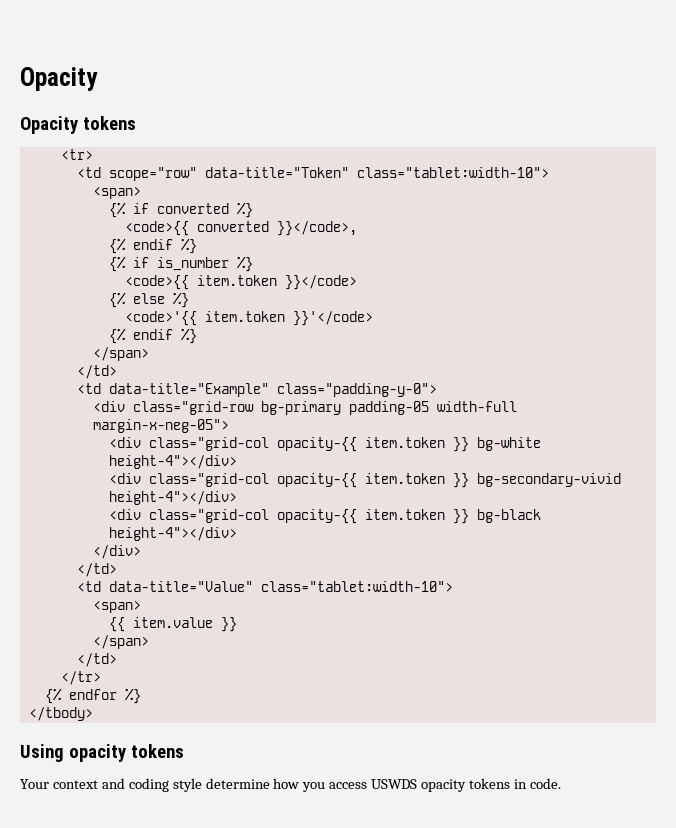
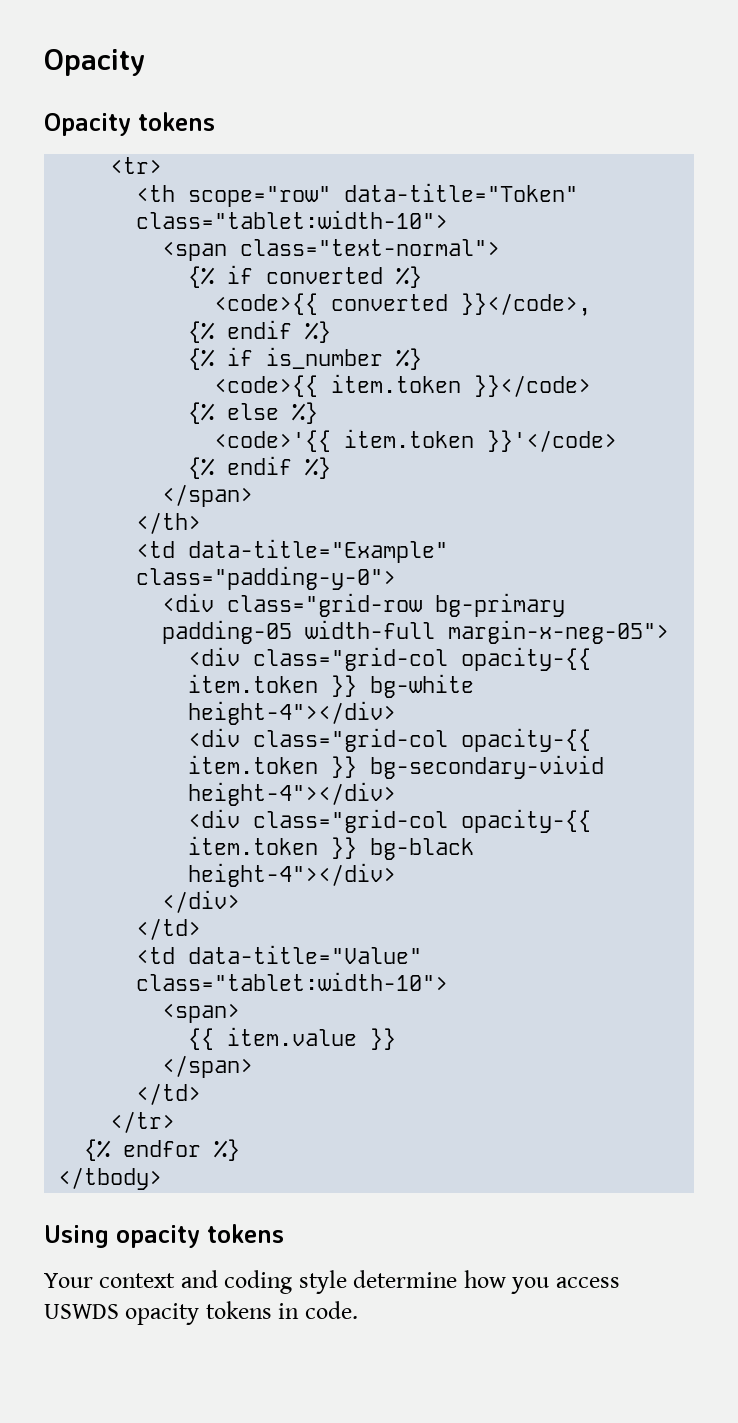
[76,167,101,178] <td -> [136,185,176,202] <th
[92,187,141,199] <span> -> [162,239,501,261] <span class="text-normal">
[76,365,117,379] </td> -> [136,512,202,534] </th>

